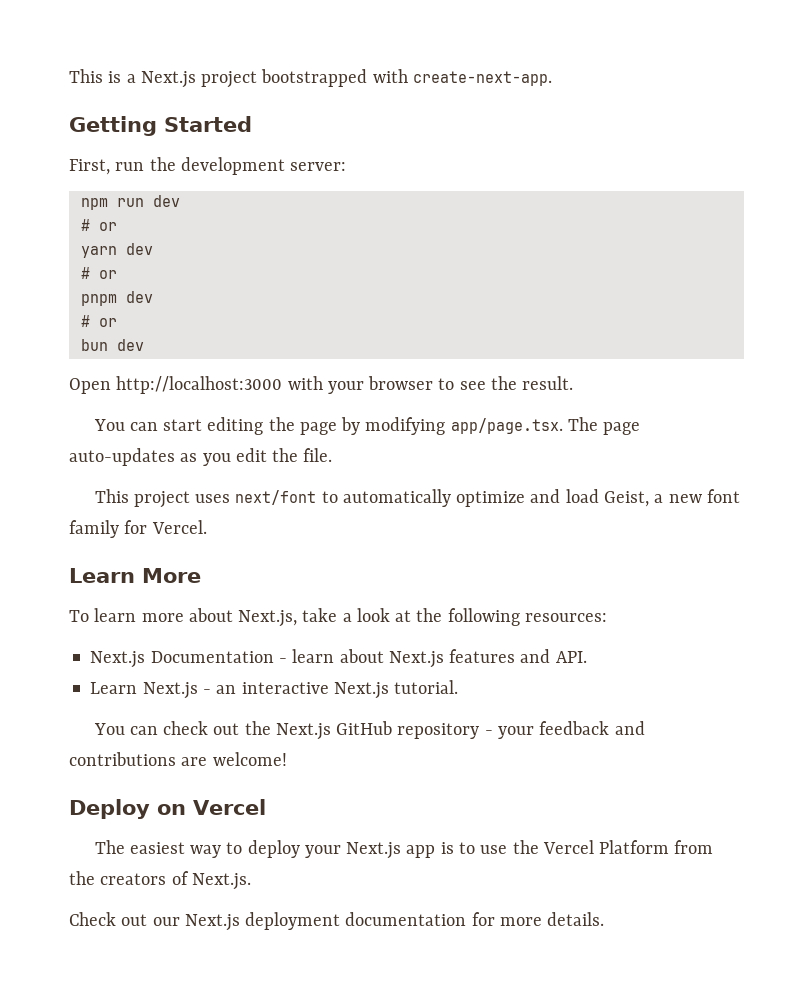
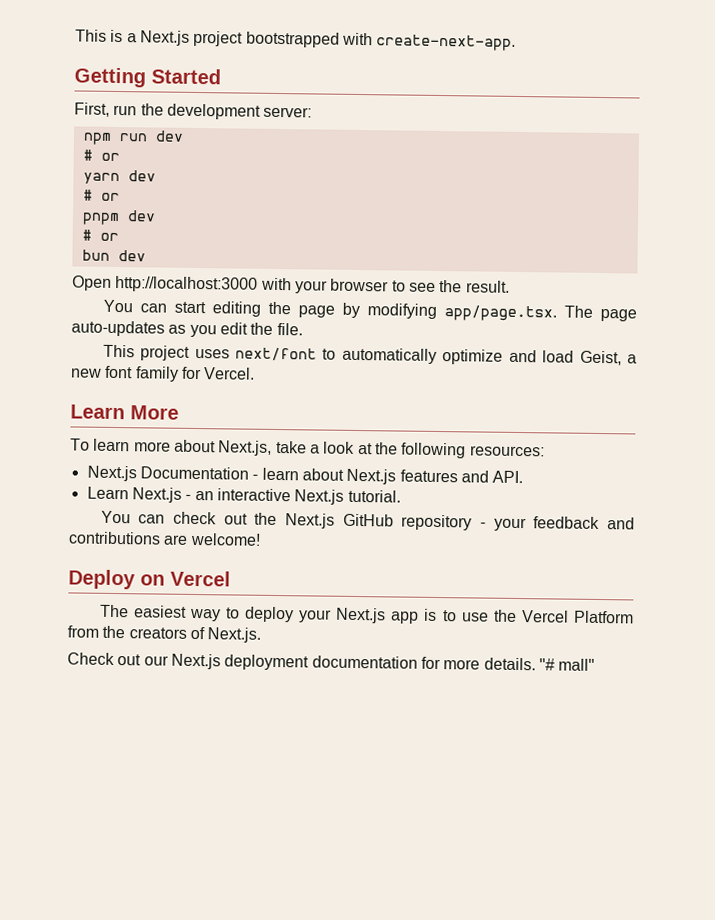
(605, 919) none -> [538,658,596,671] "# mall"

